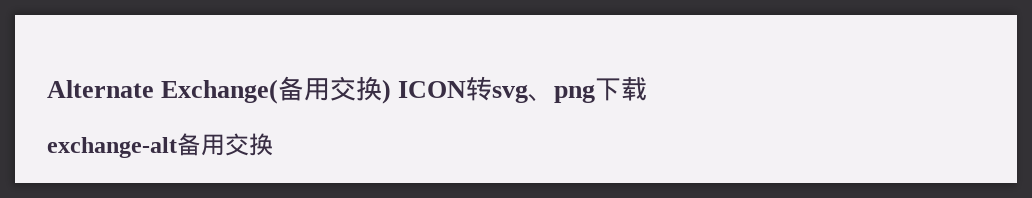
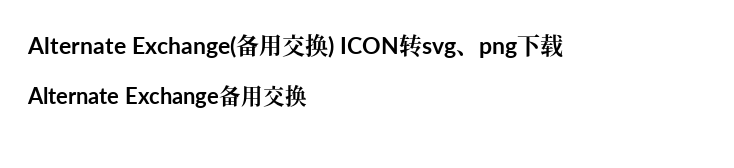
[47,137,177,158] exchange-alt -> [27,87,219,108] Alternate Exchange

